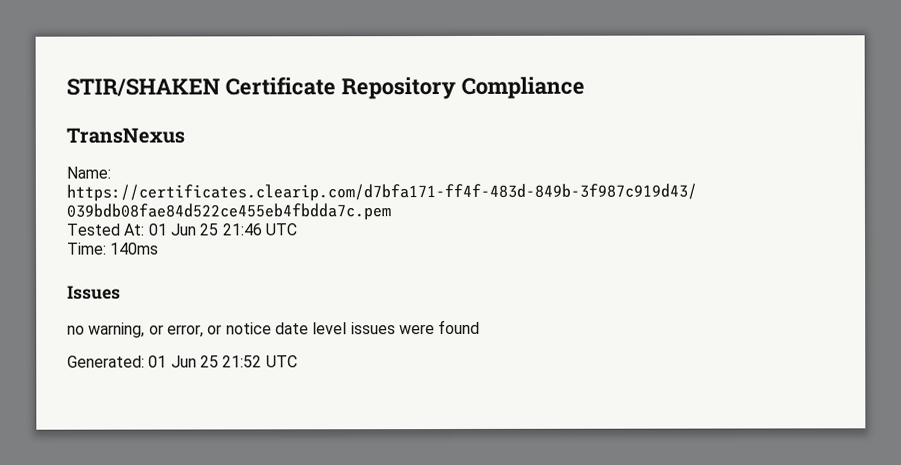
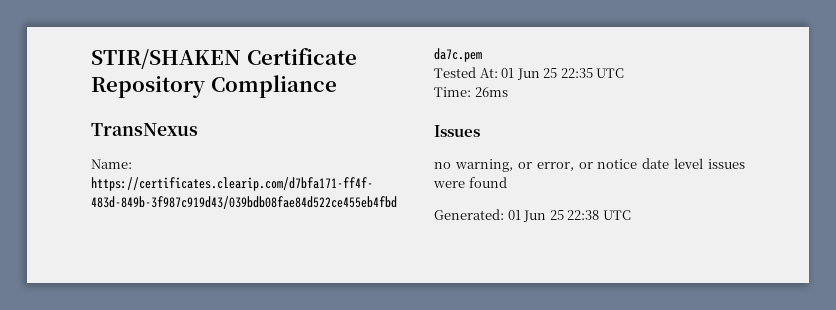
[221,223,263,236] 21:46 -> [560,68,593,78] 22:35
[110,242,160,255] 140ms -> [474,87,508,97] 26ms
[222,355,263,368] 21:52 -> [567,210,600,220] 22:38

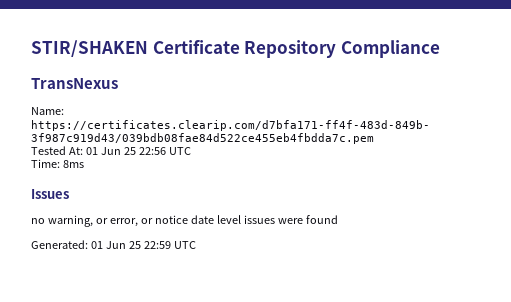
[560,68,593,78] 22:35 -> [138,147,166,155] 22:56
[474,87,508,97] 26ms -> [62,160,84,168] 8ms
[567,210,600,220] 22:38 -> [143,241,171,249] 22:59

